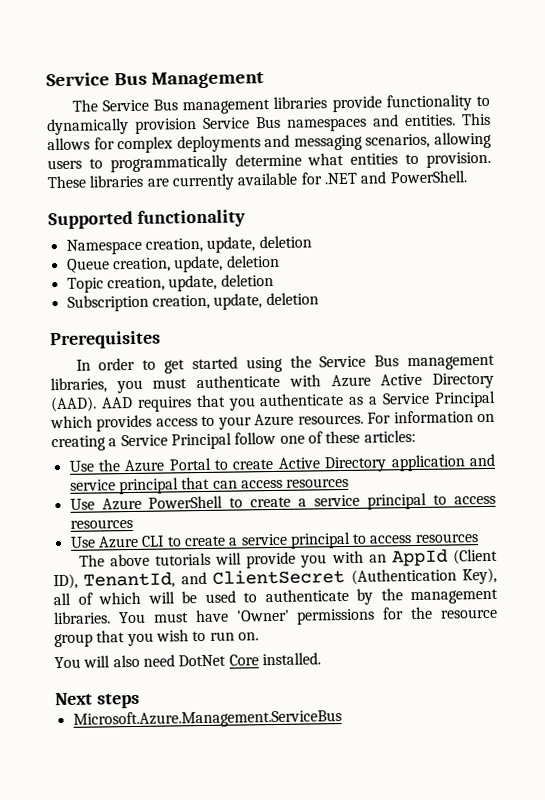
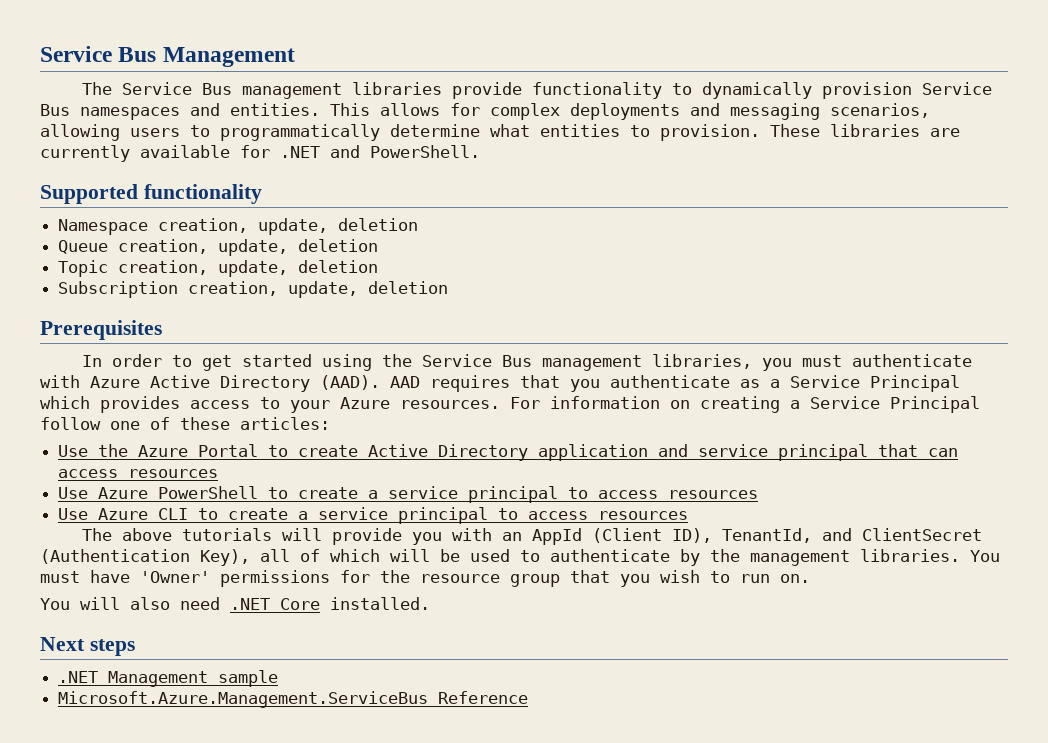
[178,654,227,667] DotNet -> [230,598,270,610] .NET
(140, 700) none -> [58,670,279,687] // .NET Management sample
(342, 719) none -> [438,691,529,704] Reference

